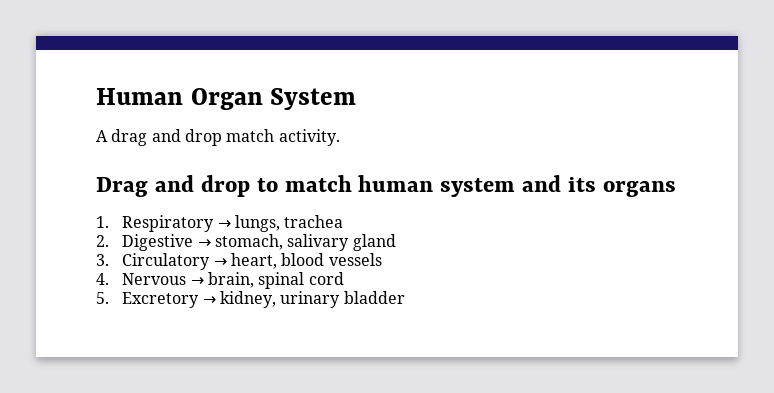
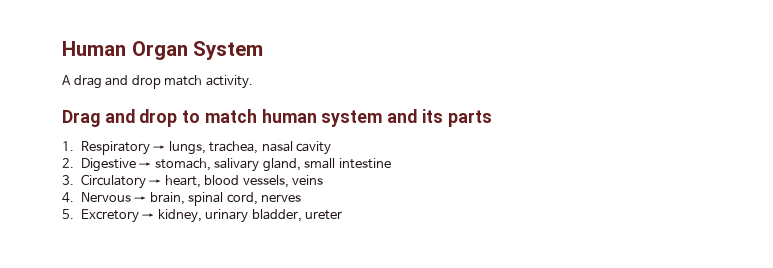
[602,181,676,197] organs -> [447,110,492,127] parts
[284,215,344,228] trachea -> [209,141,332,155] trachea, nasal cavity
[352,234,396,251] gland -> [262,158,391,172] gland, small intestine
[328,253,382,266] vessels -> [242,175,324,188] vessels, veins
[308,272,344,285] cord -> [226,192,302,205] cord, nerves
[343,291,405,304] bladder -> [251,209,343,222] bladder, ureter

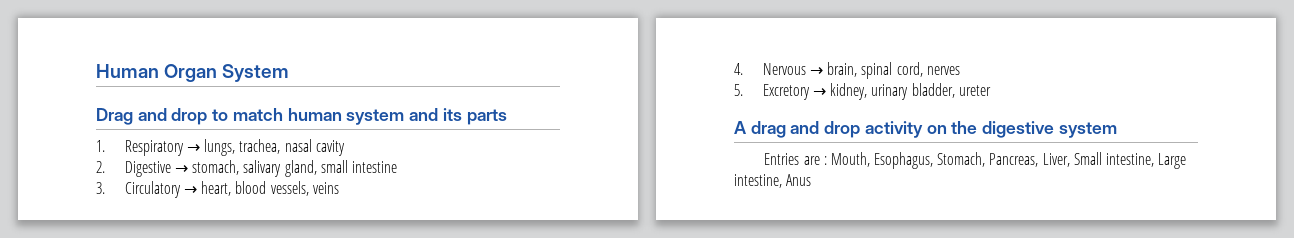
[62,75,253,89] // A drag and drop match activity. -> (290, 73) none
(343, 215) none -> [734,121,1117,138] [764,152,1187,169] [734,174,812,188] // A drag and drop activity on the digestive system // Entries are : Mouth, Esophagus, Stomach, Pancreas, Liver, Small intestine, Large intestine, Anus

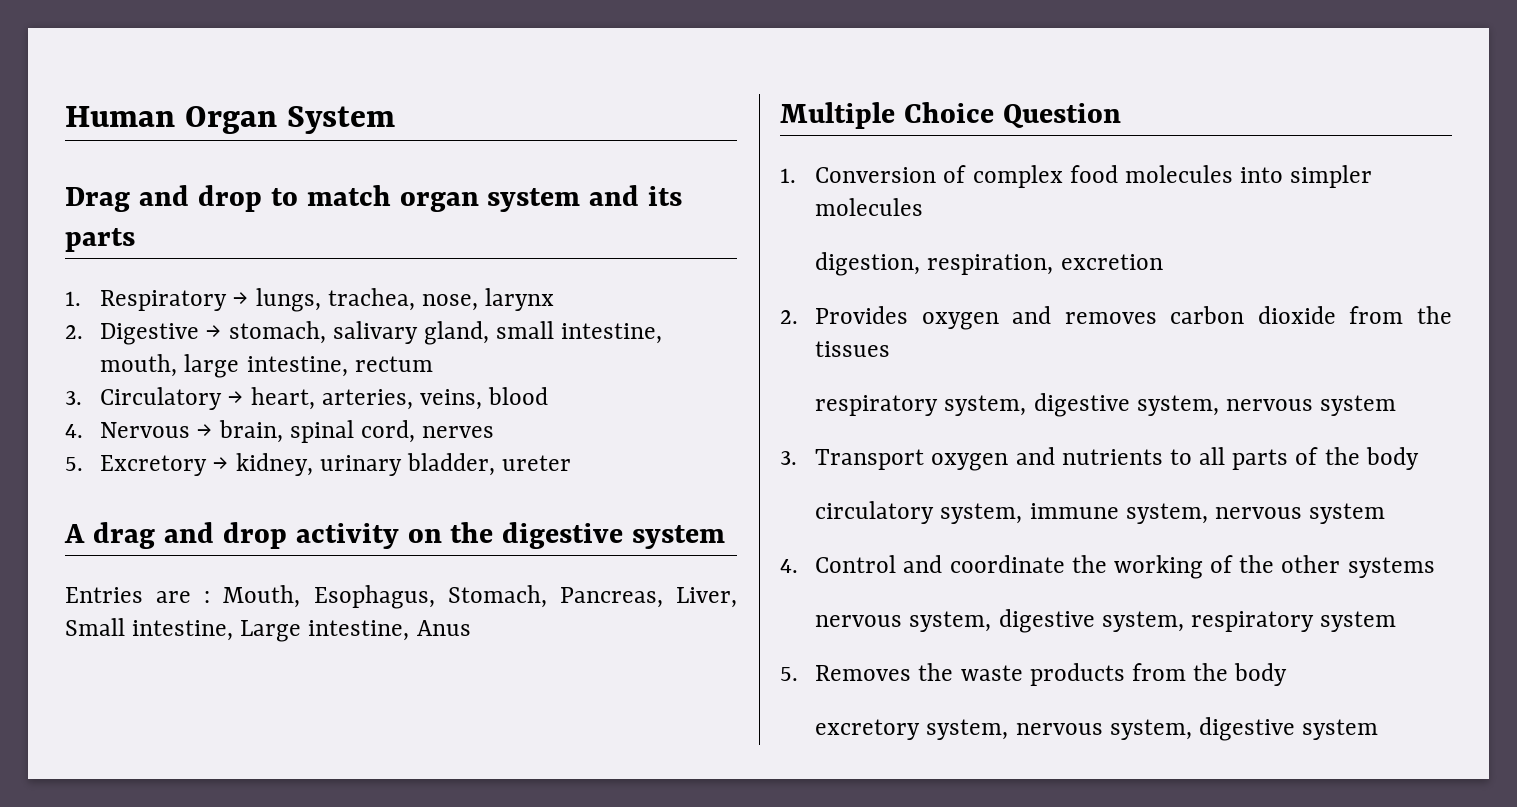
[287,108,342,121] human -> [399,192,479,212] organ
[284,139,345,156] nasal cavity -> [421,288,555,311] nose, larynx
[351,161,397,173] intestine -> [561,323,663,344] [100,354,433,378] intestine, mouth, large intestine, rectum
(232, 188) none -> [321,389,482,410] arteries, veins,
[270,181,339,196] vessels, veins -> (549, 396) none
(812, 180) none -> [780,102,1121,129] [780,165,1373,188] [815,198,924,216] [815,252,1163,276] [780,306,1452,330] [815,341,891,357] [815,393,1397,417] [780,447,1419,471] [815,501,1386,524] [780,555,1435,579] [815,609,1397,633] [780,663,1288,686] [815,717,1379,741] // Multiple Choice Question // 1. Conversion of complex food molecules into simpler molecules // digestion, respiration, excretion // 2. Provides oxygen and removes carbon dioxide from the tissues // respiratory system, digestive system, nervous system // 3. Transport oxygen and nutrients to all parts of the body // circulatory system, immune system, nervous system // 4. Control and coordinate the working of the other systems // nervous system, digestive system, respiratory system // 5. Removes the waste products from the body // excretory system, nervous system, digestive system

